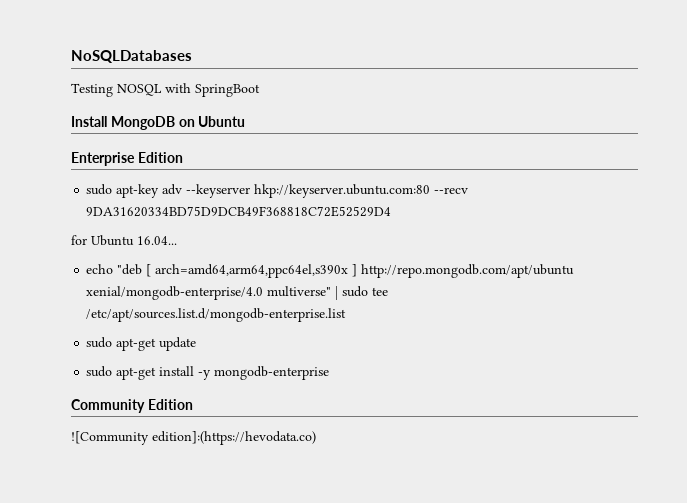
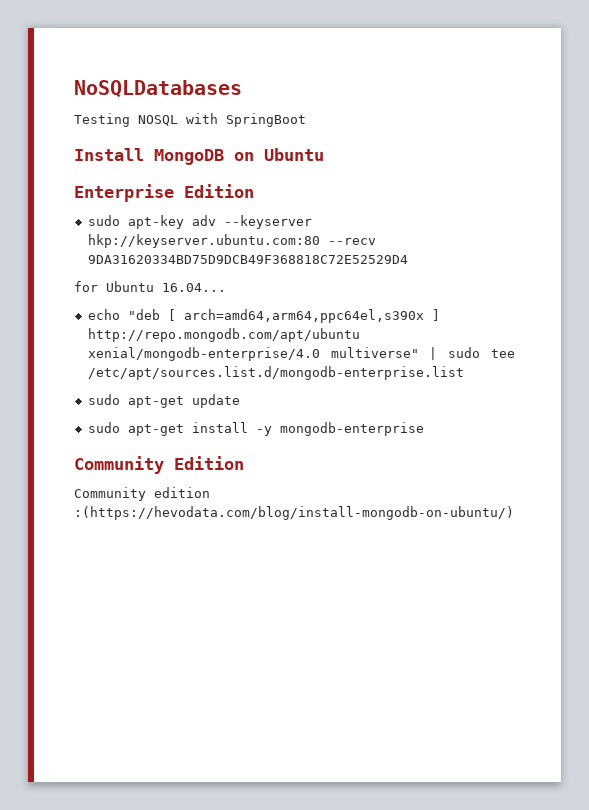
[71,431,316,445] ![Community edition]:(https://hevodata.co) -> [74,487,210,501] [74,506,514,520] Community edition :(https://hevodata.com/blog/install-mongodb-on-ubuntu/)

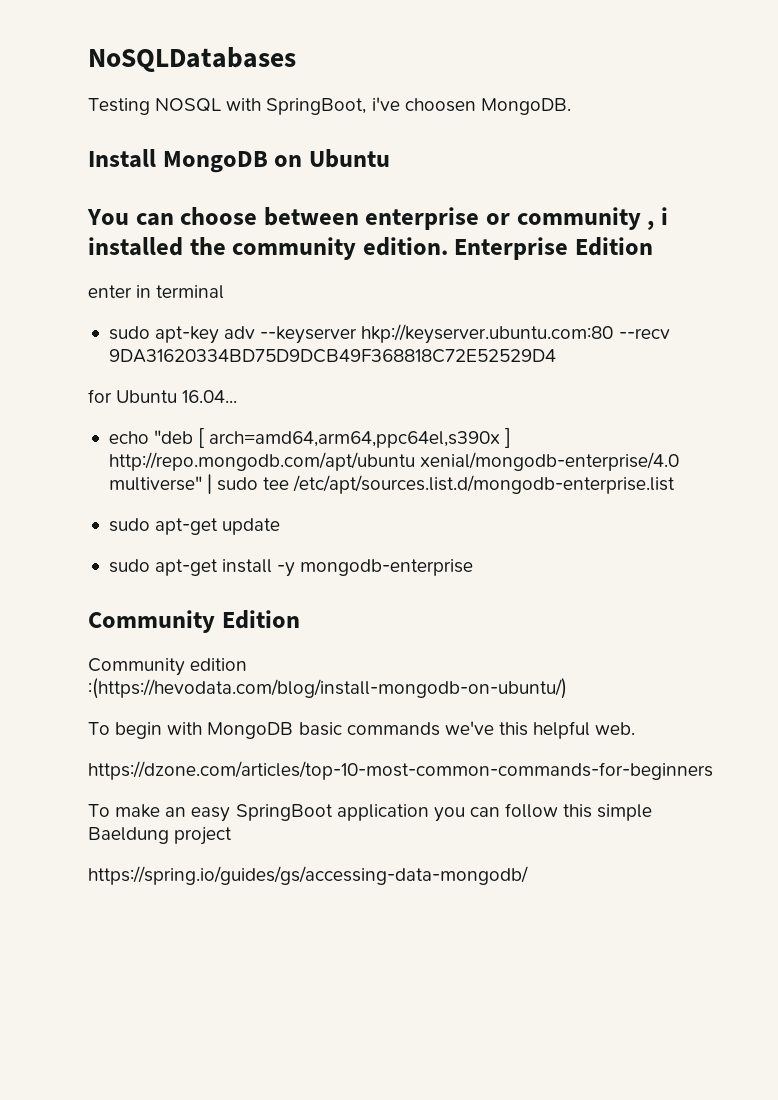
[226,113,306,127] SpringBoot -> [266,97,571,115] SpringBoot, i've choosen MongoDB.
(324, 154) none -> [87,207,668,230] [88,237,448,260] You can choose between enterprise or community , i installed the community edition.
(254, 191) none -> [88,285,225,299] // enter in terminal
(514, 513) none -> [88,721,636,739] [88,761,713,780] [88,803,653,822] [88,827,233,845] [88,866,528,885] // To begin with MongoDB basic commands we've this helpful web. // https://dzone.com/articles/top-10-most-common-commands-for-beginners // To make an easy SpringBoot application you can follow this simple Baeldung project // https://spring.io/guides/gs/accessing-data-mongodb/

